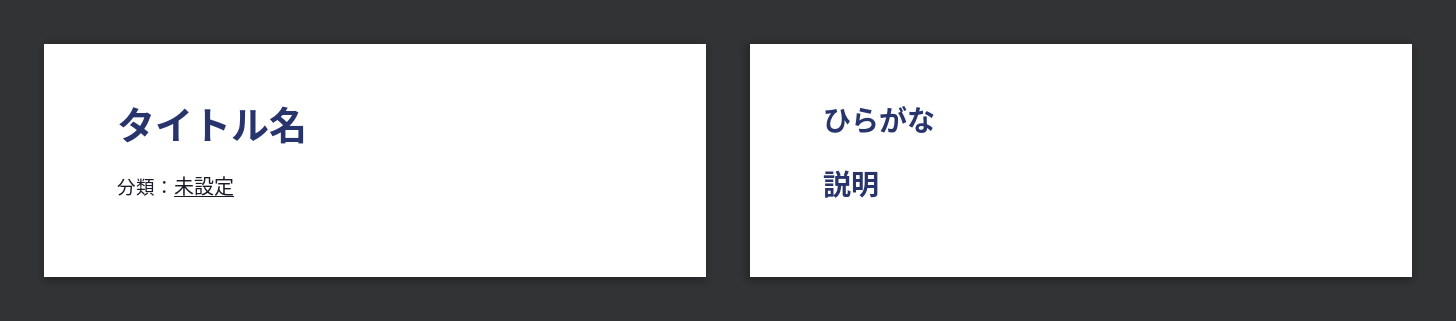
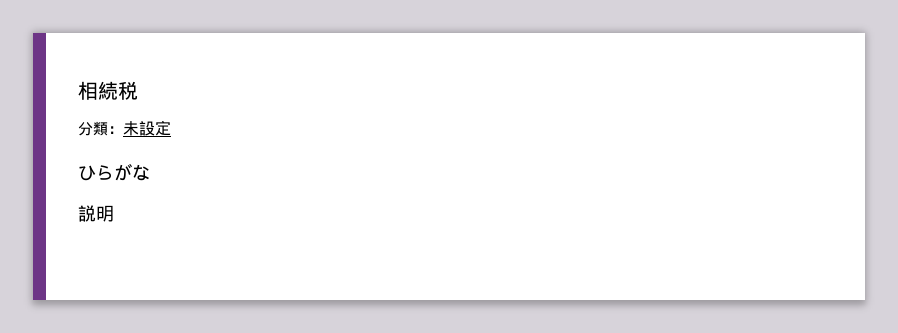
[117,106,307,144] タイトル名 -> [78,81,138,100] 相続税

